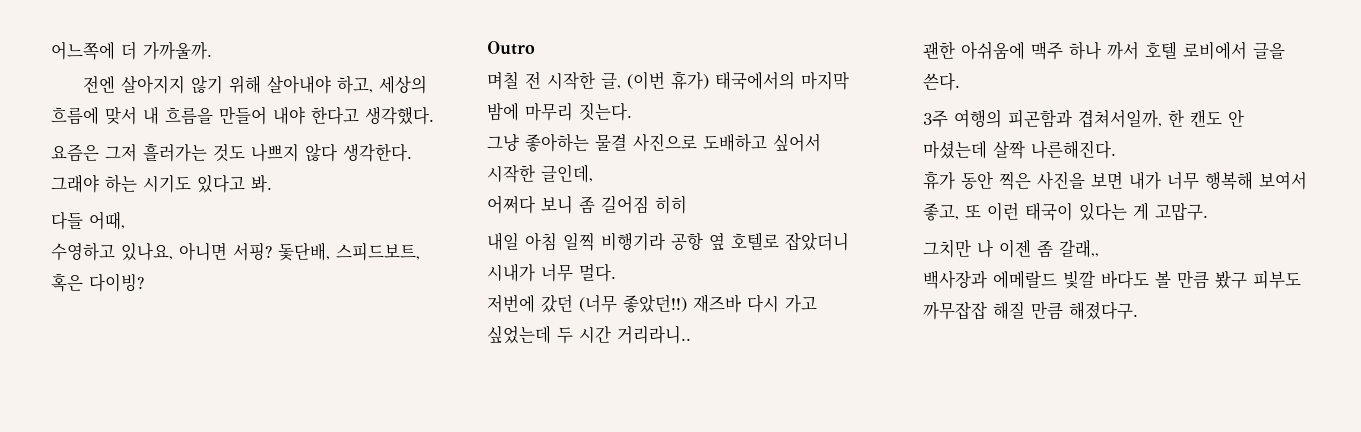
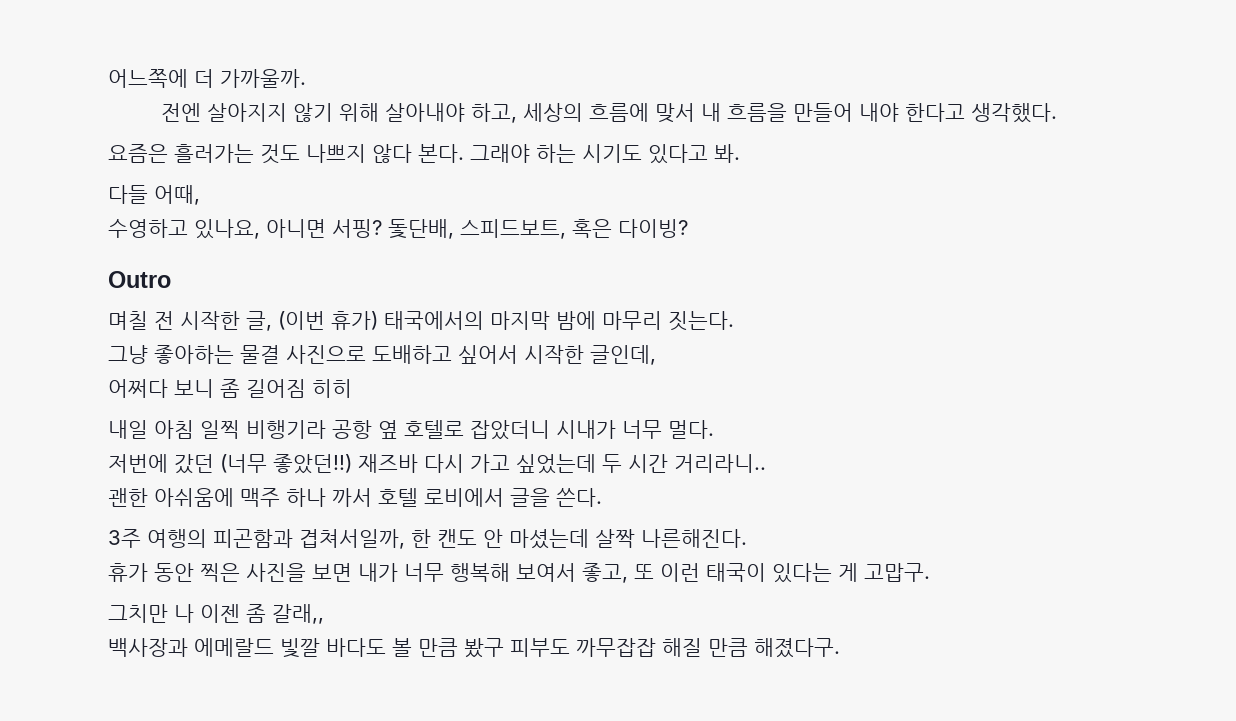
[105,144,137,162] 그저 -> (168, 153) none
[343,143,412,162] 생각한다. -> [418,144,464,163] 본다.

